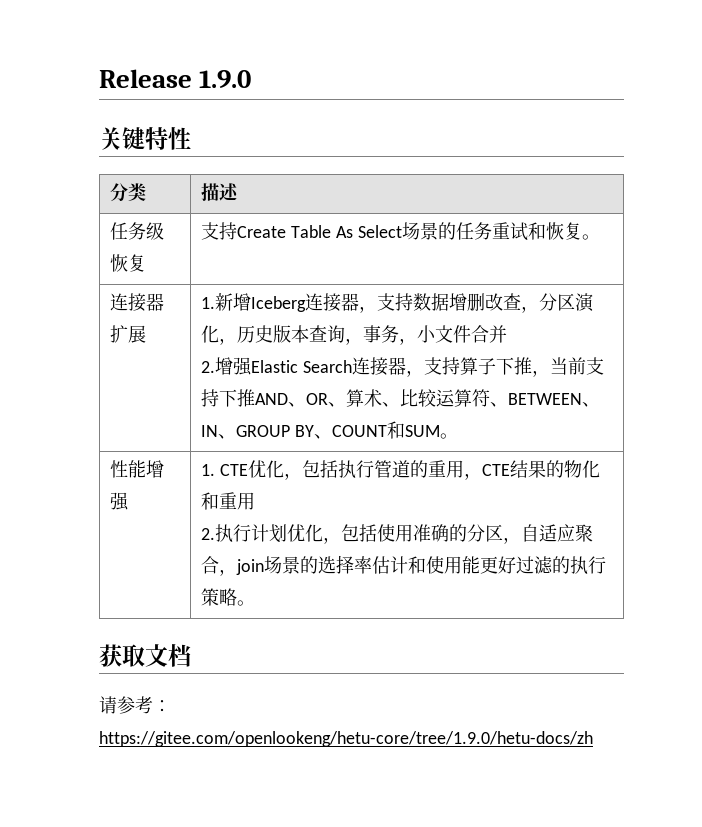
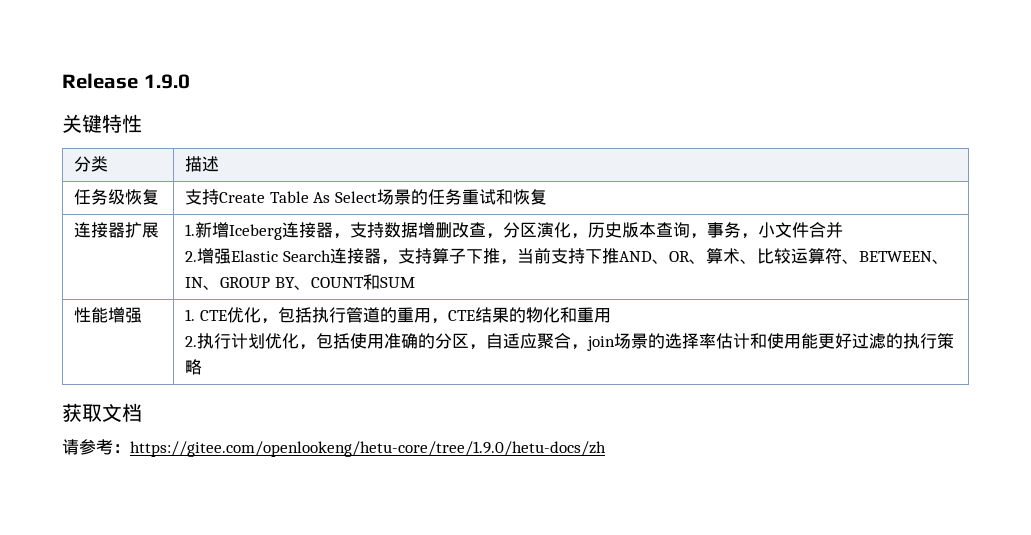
[581,234,600,240] 。 -> (548, 197) none
[440,433,459,439] 。 -> (415, 282) none
[237,600,256,606] 。 -> (203, 367) none

